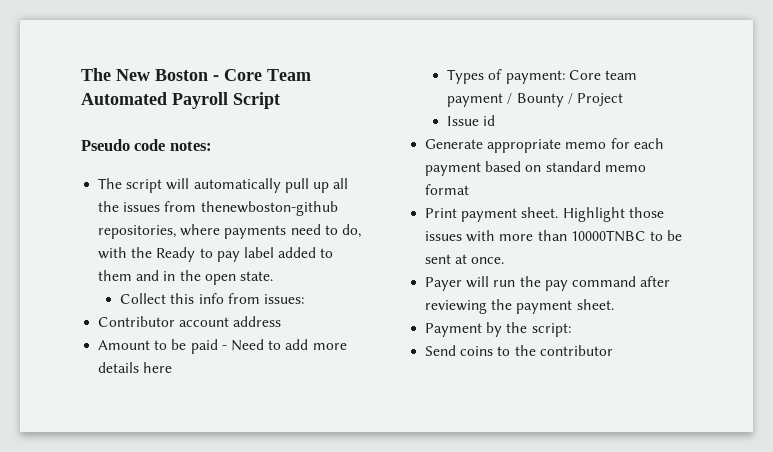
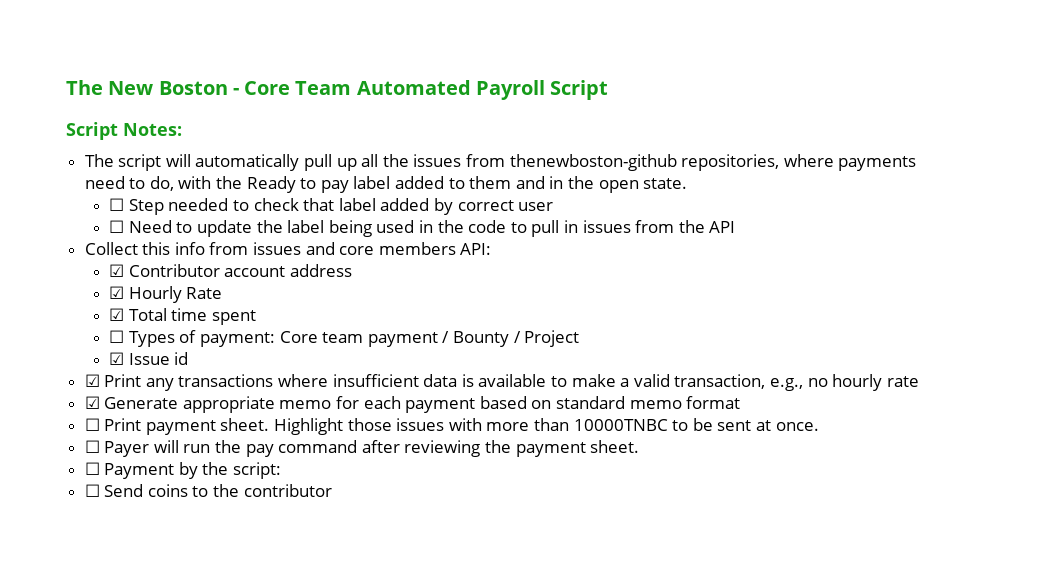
[81,139,212,151] Pseudo code notes: -> [66,122,182,140] Script Notes:
[120,293,304,304] [98,316,282,327] [98,339,347,354] [98,362,173,373] Collect this info from issues: // Contributor account address // Amount to be paid - Need to add more details here // -> [109,198,554,215] [109,220,736,237] [84,242,492,255] [109,264,353,277] [109,286,223,303] [109,308,257,325] [109,330,125,343] ☐ Step needed to check that label added by correct user // ☐ Need to update the label being used in the code to pull in issues from the API // Collect this info from issues and core members API: // ☑ Contributor account address // ☑ Hourly Rate // ☑ Total time spent // ☐
(623, 99) none -> [109,352,125,365] ☑
(496, 120) none -> [84,374,919,391] [84,396,100,409] ☑ Print any transactions where insufficient data is available to make a valid transaction, e.g., no hourly rate // ☑
(470, 189) none -> [84,418,100,431] ☐
(505, 260) none -> [84,440,100,453] ☐
(614, 304) none -> [84,462,100,475] ☐
(571, 330) none -> [84,484,100,497] ☐

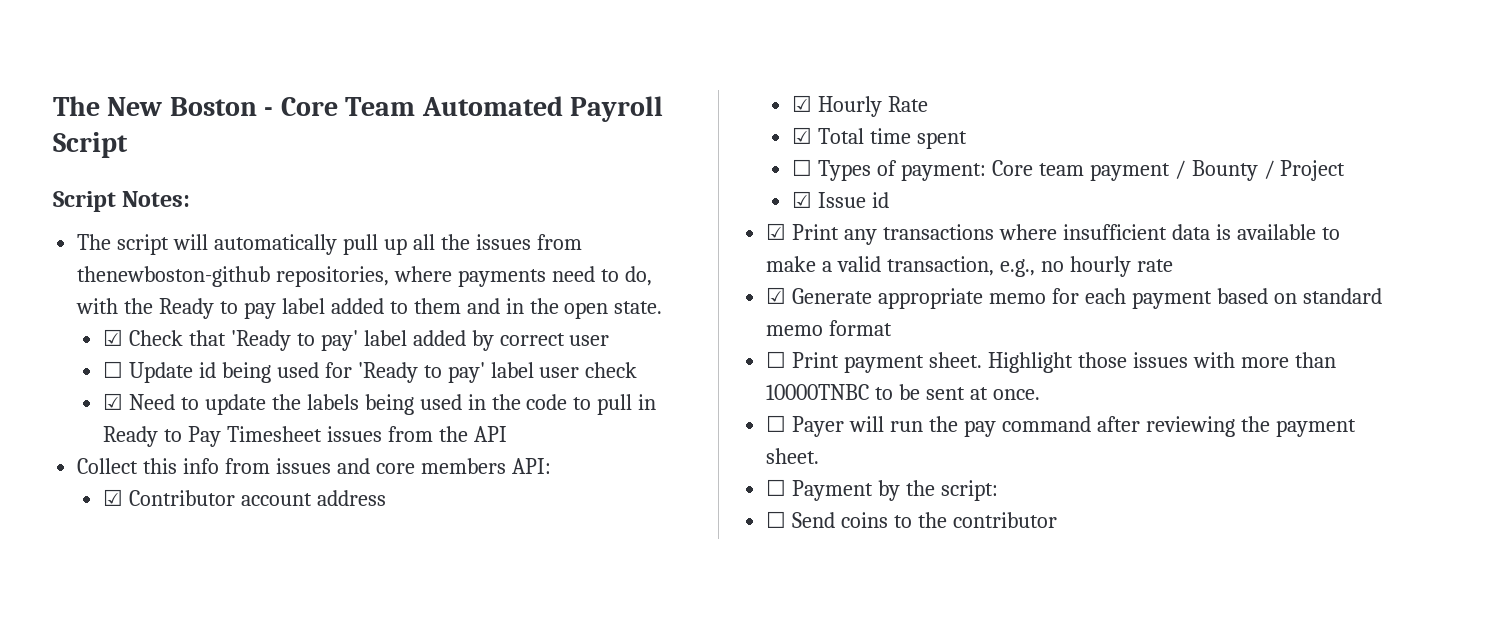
[109,198,335,215] ☐ Step needed to check that -> [103,329,358,351] ☑ Check that 'Ready to pay'
(125, 226) none -> [129,362,638,383] [103,393,124,410] Update id being used for 'Ready to pay' label user check // ☑
[287,220,325,233] label -> [306,394,359,410] labels
(578, 226) none -> [103,426,322,447] Ready to Pay Timesheet

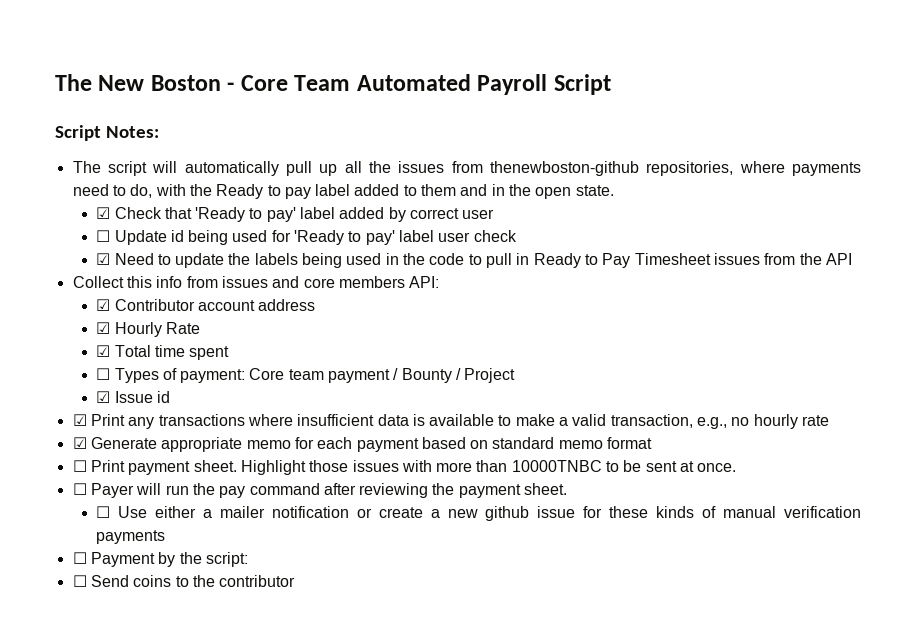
(820, 456) none -> [96,506,861,521] [96,530,166,544] // ☐ Use either a mailer notification or create a new github issue for these kinds of manual verification payments

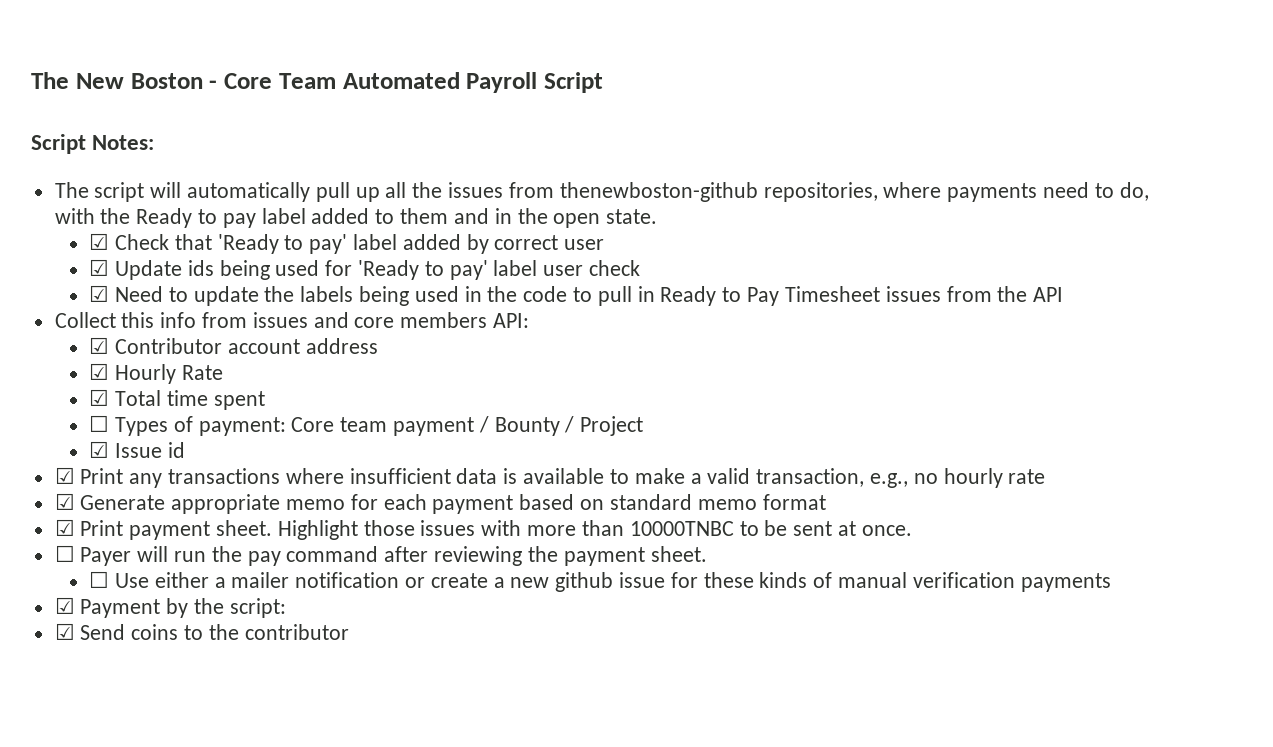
[96,230,184,245] ☐ Update id -> [89,259,214,280] ☑ Update ids
[72,460,87,472] ☐ -> [54,519,75,536] ☑
[72,552,87,564] ☐ -> [54,597,75,614] ☑
[72,575,87,587] ☐ -> [54,623,75,640] ☑

